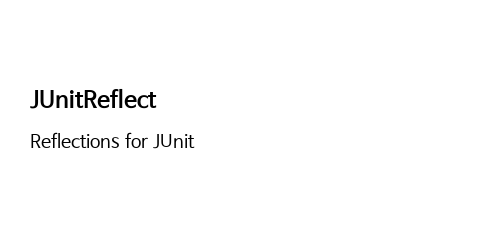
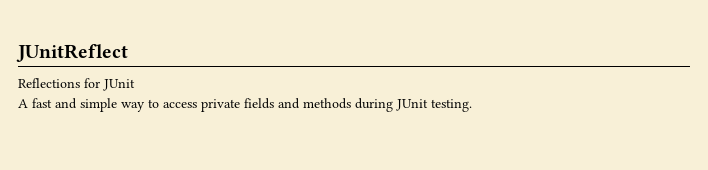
(195, 141) none -> [18,98,472,112] // A fast and simple way to access private fields and methods during JUnit testing.

